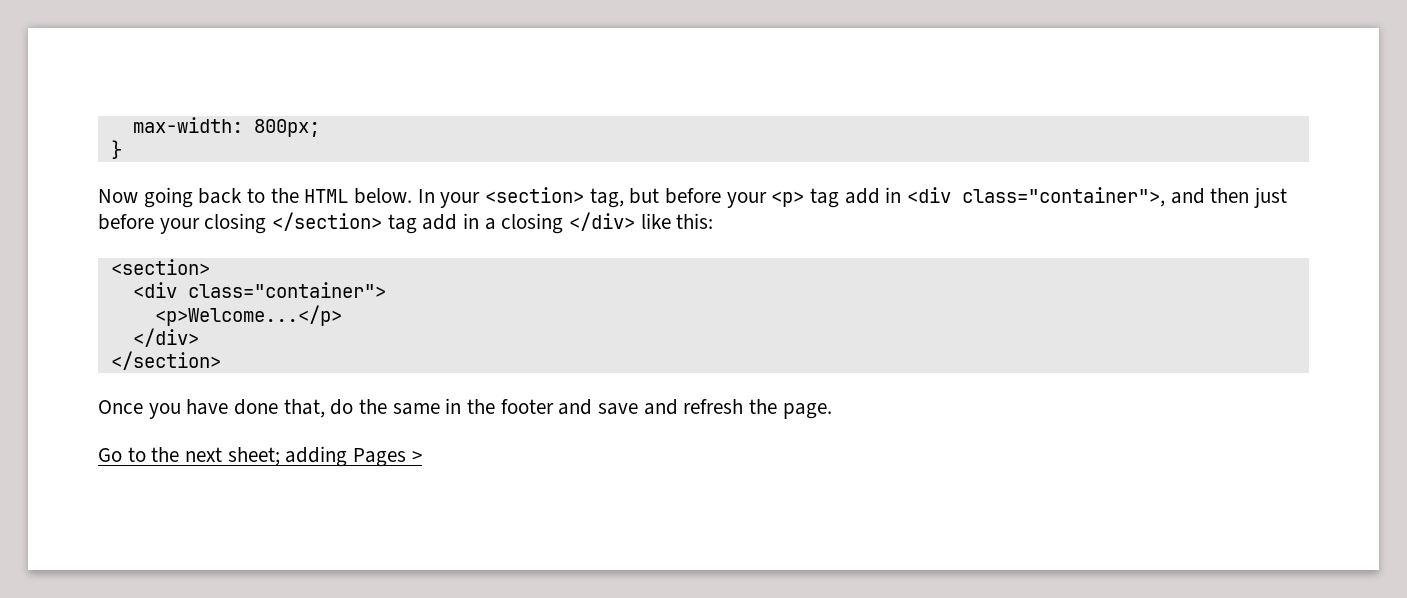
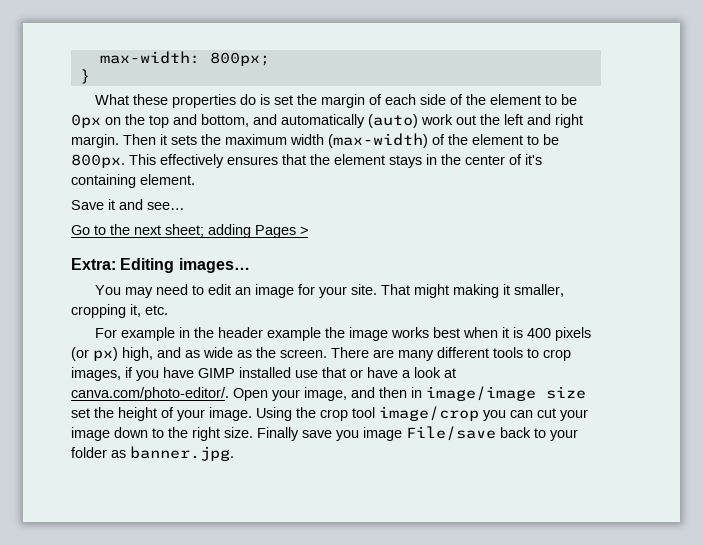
[98,187,1288,208] [98,212,714,234] [110,259,210,275] [132,282,386,298] [154,305,342,326] [132,328,199,347] [110,351,221,370] [98,398,832,419] Now going back to the HTML below. In your <section> tag, but before your <p> tag add in <div class="container">, and then just before your closing </section> tag add in a closing </div> like this: // <section> // <div class="container"> // <p>Welcome...</p> // </div> // </section> // Once you have done that, do the same in the footer and save and refresh the page. -> [94,94,577,108] [71,114,583,128] [71,133,559,148] [71,154,542,168] [71,174,195,188] [71,199,185,210] What these properties do is set the margin of each side of the element to be 0px on the top and bottom, and automatically (auto) work out the left and right margin. Then it sets the maximum width (max-width) of the element to be 800px. This effectively ensures that the element stays in the center of it's containing element. // Save it and see…
(422, 456) none -> [71,258,250,273] [94,284,564,298] [71,304,168,318] [94,327,591,341] [71,347,571,361] [71,367,456,381] [71,386,586,401] [71,406,588,421] [71,426,578,441] [71,446,234,461] // Extra: Editing images… // You may need to edit an image for your site. That might making it smaller, cropping it, etc. // For example in the header example the image works best when it is 400 pixels (or px) high, and as wide as the screen. There are many different tools to crop images, if you have GIMP installed use that or have a look at canva.com/photo-editor/. Open your image, and then in image/image size set the height of your image. Using the crop tool image/crop you can cut your image down to the right size. Finally save you image File/save back to your folder as banner.jpg.

